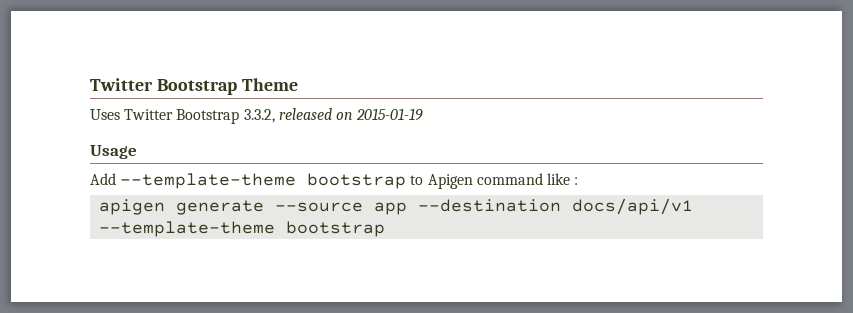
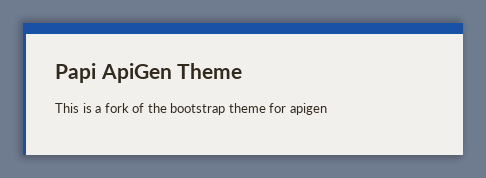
[90,78,237,95] Twitter Bootstrap -> [55,63,172,83] Papi ApiGen
[90,108,424,124] [90,145,137,159] [90,173,579,189] [99,198,694,215] [99,221,386,237] Uses Twitter Bootstrap 3.3.2, released on 2015-01-19 // Usage // Add --template-theme bootstrap to Apigen command like : // apigen generate --source app --destination docs/api/v1 --template-theme bootstrap -> [55,103,327,115] This is a fork of the bootstrap theme for apigen

